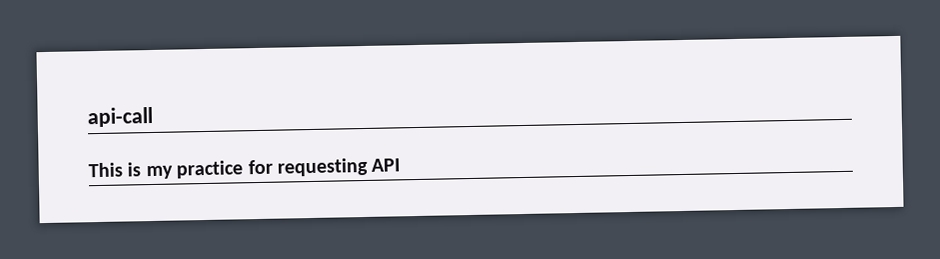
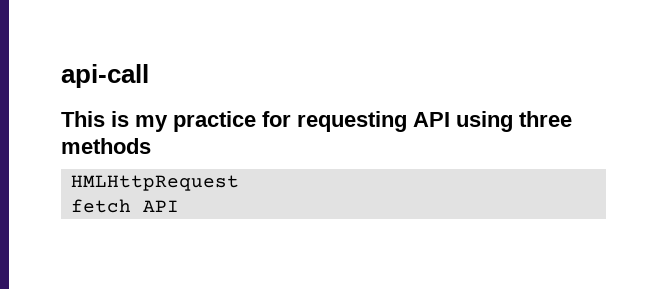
(401, 165) none -> [456,111,572,132] [61,138,151,154] [70,175,239,191] [70,199,179,213] using three methods // HMLHttpRequest // fetch API

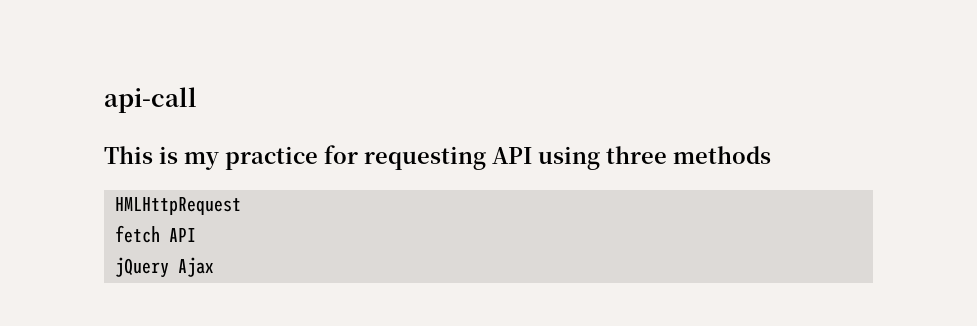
(179, 206) none -> [115,257,215,278] // jQuery Ajax

